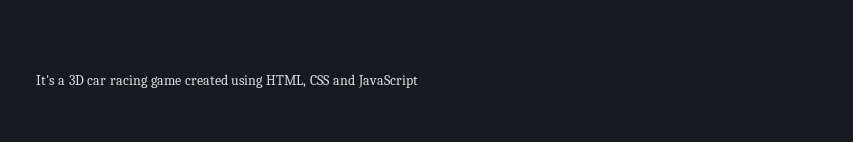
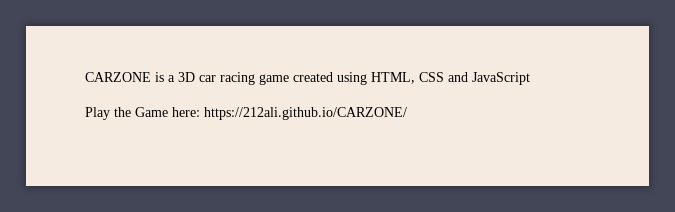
[36,75,55,85] It's -> [85,72,164,82] CARZONE is
(418, 81) none -> [85,107,407,120] // Play the Game here: https://212ali.github.io/CARZONE/

